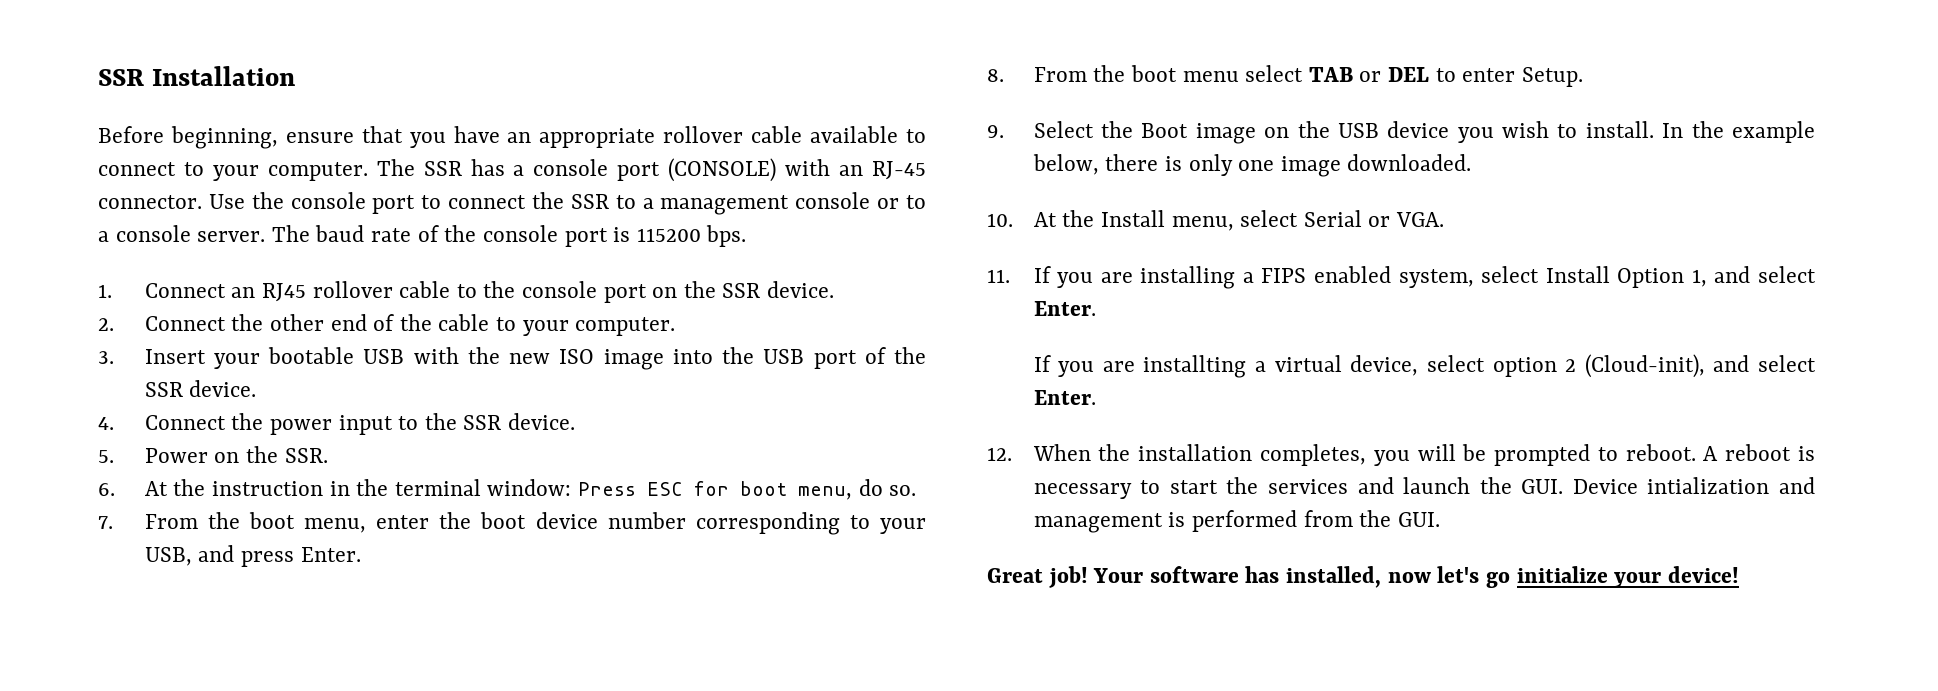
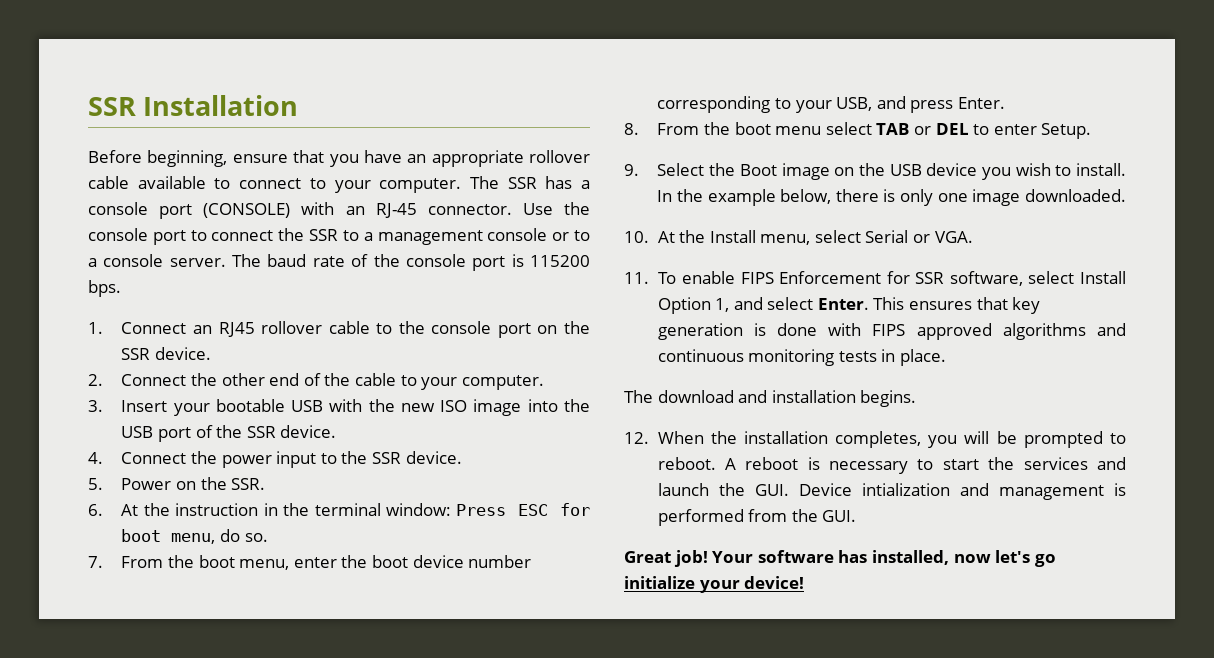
[1033,266,1474,289] If you are installing a FIPS enabled system, -> [657,271,1023,286] To enable FIPS Enforcement for SSR software,
[1033,354,1817,378] [1033,390,1096,405] // If you are installting a virtual device, select option 2 (Cloud-init), and select Enter. -> [873,297,1041,314] [657,323,1126,340] [657,349,946,366] [624,390,917,407] This ensures that key generation is done with FIPS approved algorithms and continuous monitoring tests in place. // The download and installation begins.

